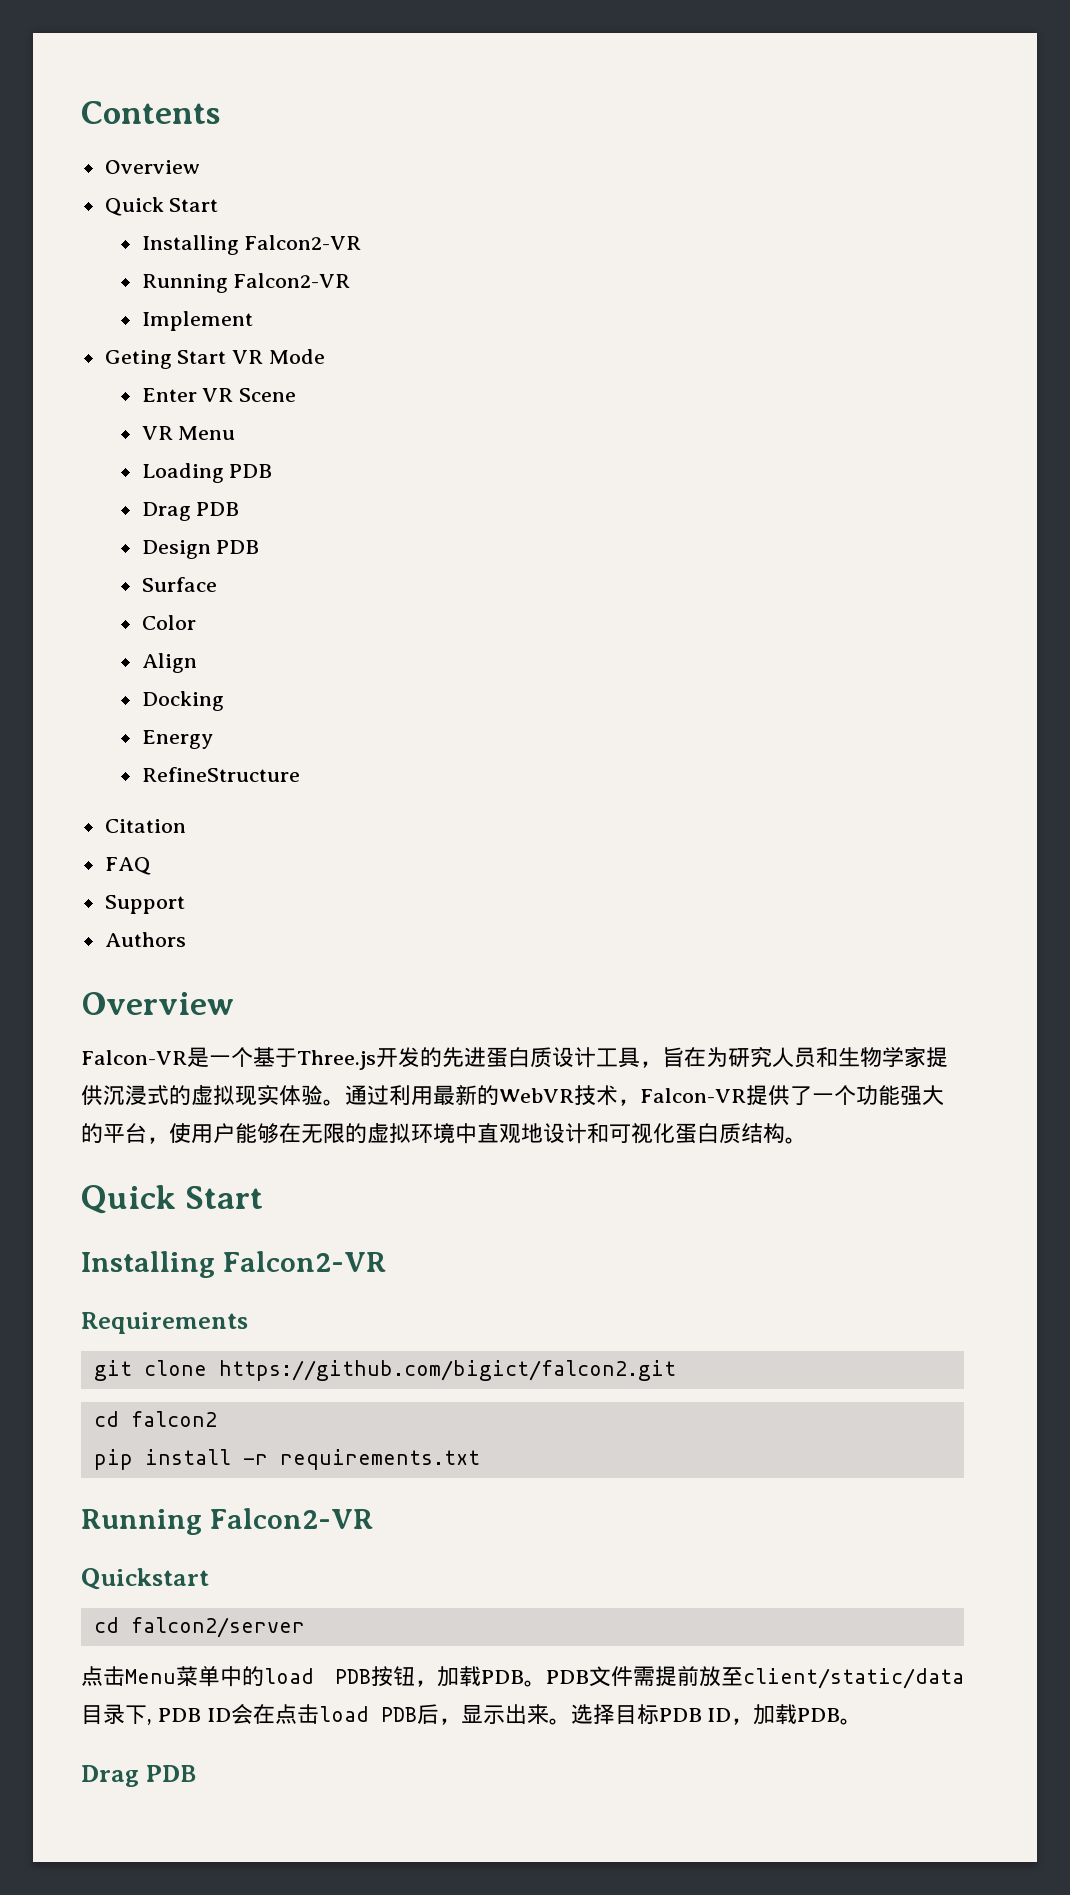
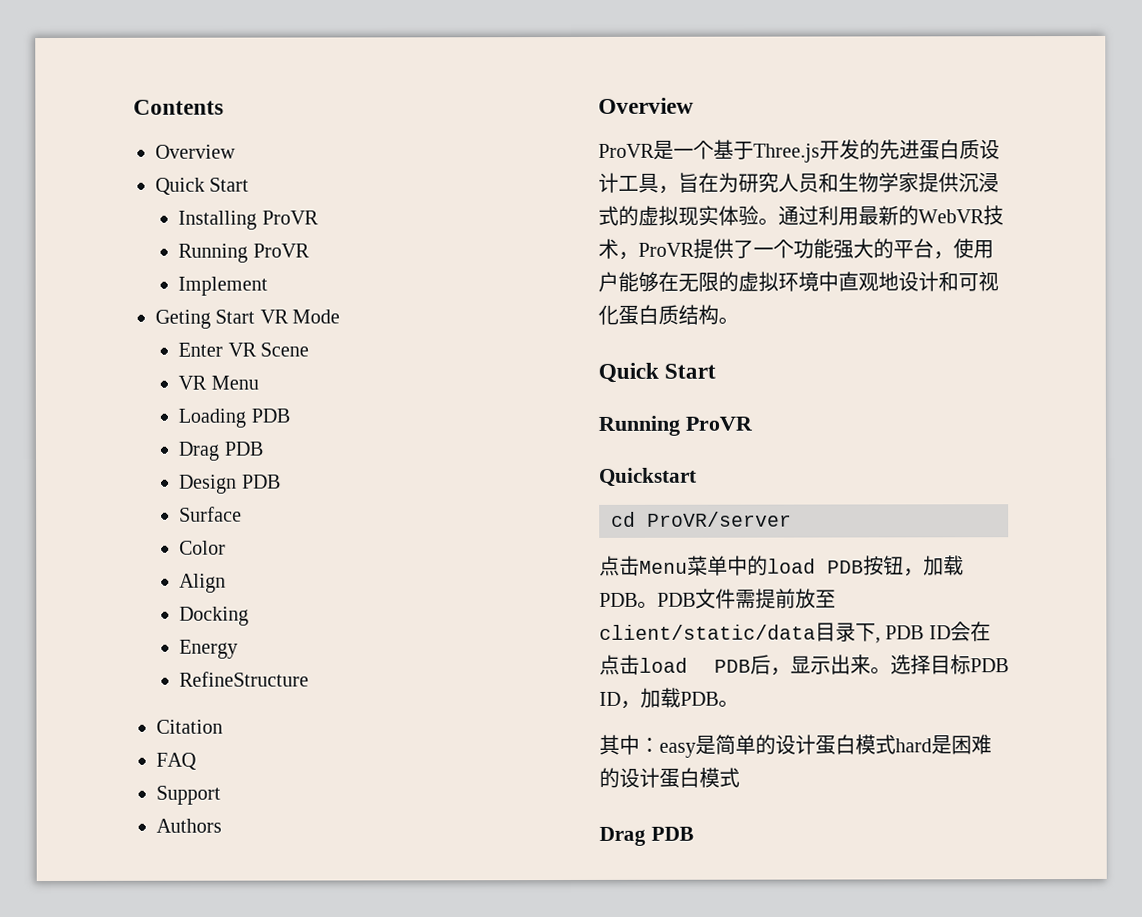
[244,235,362,250] [141,273,351,293] Falcon2-VR // Running Falcon2-VR -> [261,210,319,225] [178,243,310,263] ProVR // Running ProVR
[81,1050,187,1065] Falcon-VR -> [598,143,655,158] ProVR
[639,1088,746,1103] Falcon-VR -> [638,242,695,257] ProVR
[81,1251,386,1278] [81,1312,248,1334] [93,1360,676,1381] [93,1411,217,1427] [93,1449,480,1470] [81,1508,373,1535] // Installing Falcon2-VR // Requirements // git clone https://github.com/bigict/falcon2.git // cd falcon2 // pip install -r requirements.txt // Running Falcon2-VR -> [598,415,753,436] // Running ProVR
[130,1617,305,1638] falcon2/server -> [647,511,792,527] ProVR/server
(863, 1721) none -> [599,734,992,758] [599,767,740,788] // 其中：easy是简单的设计蛋白模式hard是困难的设计蛋白模式

